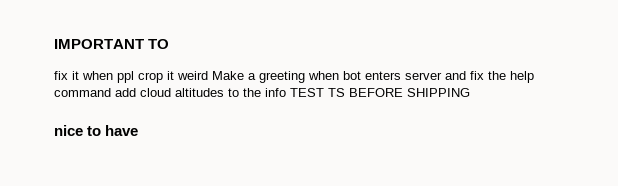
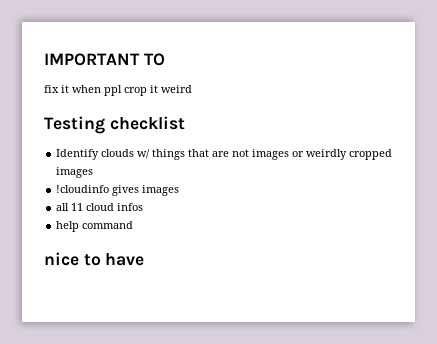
[212,71,534,83] [54,88,470,97] Make a greeting when bot enters server and fix the help command add cloud altitudes to the info TEST TS BEFORE SHIPPING -> [44,116,185,134] [56,149,393,160] [56,167,94,178] [56,185,180,196] [56,203,144,211] [56,221,134,232] // Testing checklist // Identify clouds w/ things that are not images or weirdly cropped images // !cloudinfo gives images // all 11 cloud infos // help command

